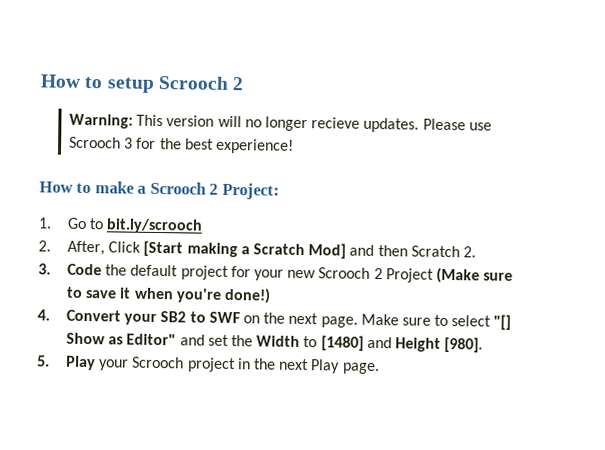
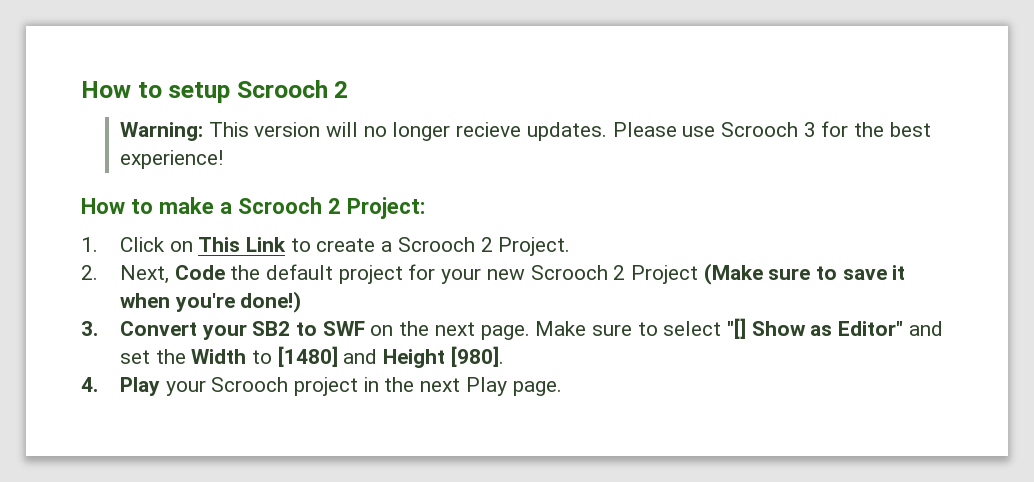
[67,217,204,234] [38,240,476,259] [38,263,51,275] Go to bit.ly/scrooch // 2. After, Click [Start making a Scratch Mod] and then Scratch 2. // 3. -> [120,237,571,256] [81,265,170,284] Click on This Link to create a Scrooch 2 Project. // 2. Next,
[37,309,50,321] 4. -> [81,321,98,336] 3.
[37,355,50,367] 5. -> [81,377,98,392] 4.

